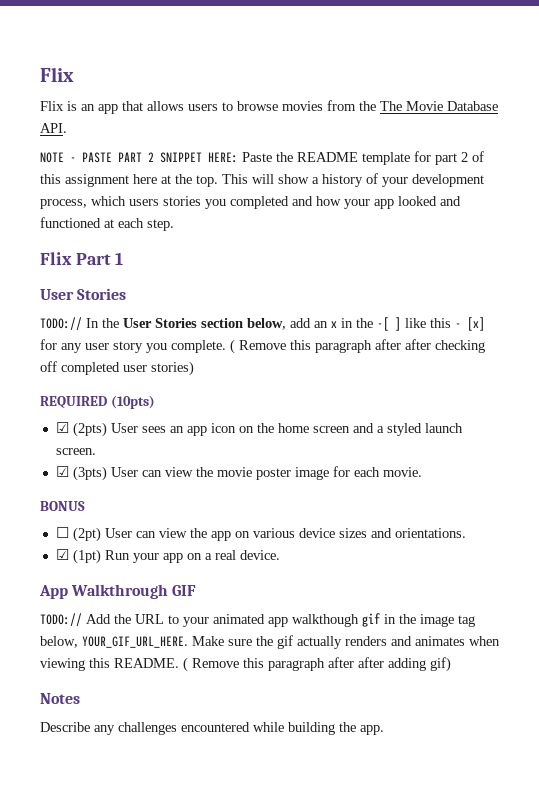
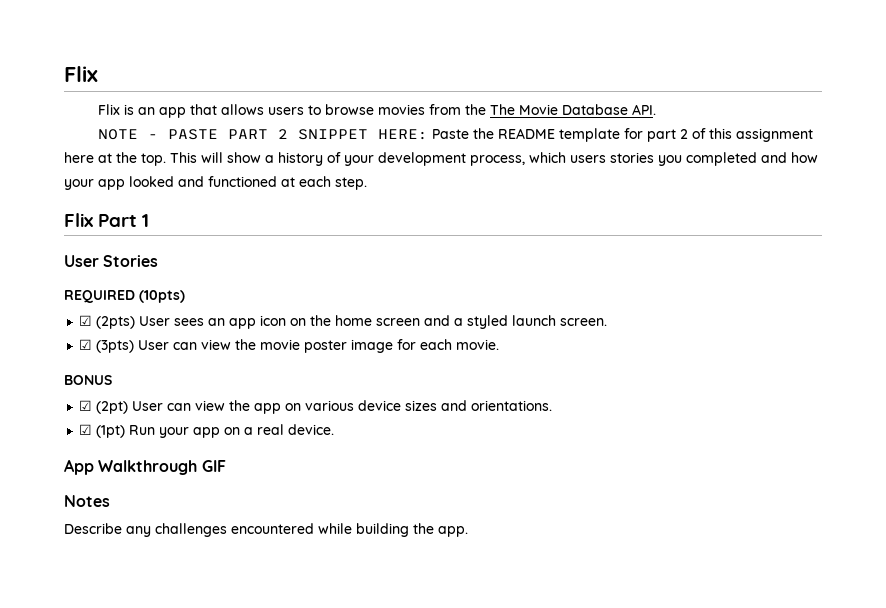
[40,317,485,331] [40,339,485,354] [40,361,194,376] // TODO:// In the User Stories section below, add an x in the -[ ] like this - [x] for any user story you complete. ( Remove this paragraph after after checking off completed user stories) -> (159, 261) none
[55,527,69,538] ☐ -> [79,400,93,411] ☑
[40,613,475,627] [40,635,500,649] [40,657,451,672] // TODO:// Add the URL to your animated app walkthough gif in the image tag below, YOUR_GIF_URL_HERE. Make sure the gif actually renders and animates when viewing this README. ( Remove this paragraph after after adding gif) -> (226, 466) none

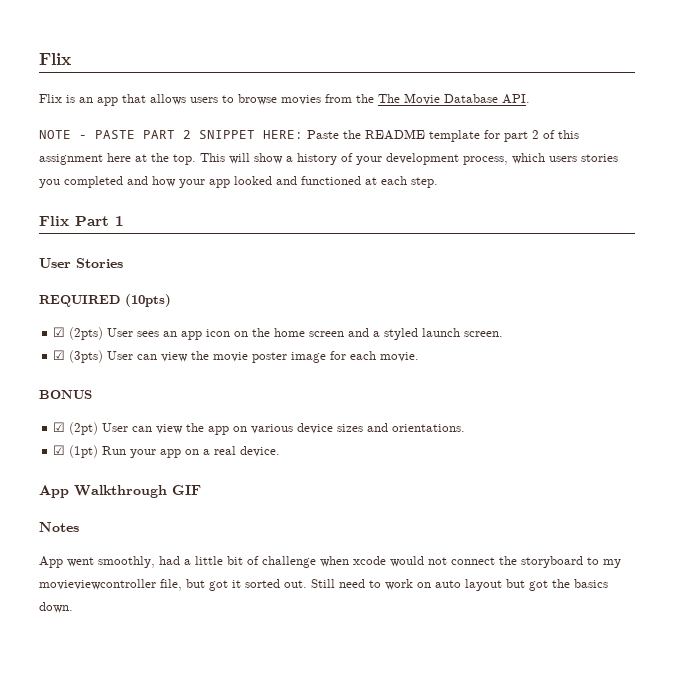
[64,523,468,537] Describe any challenges encountered while building the app. -> [39,556,621,568] [39,579,608,591] [39,602,73,613] App went smoothly, had a little bit of challenge when xcode would not connect the storyboard to my movieviewcontroller file, but got it sorted out. Still need to work on auto layout but got the basics down.

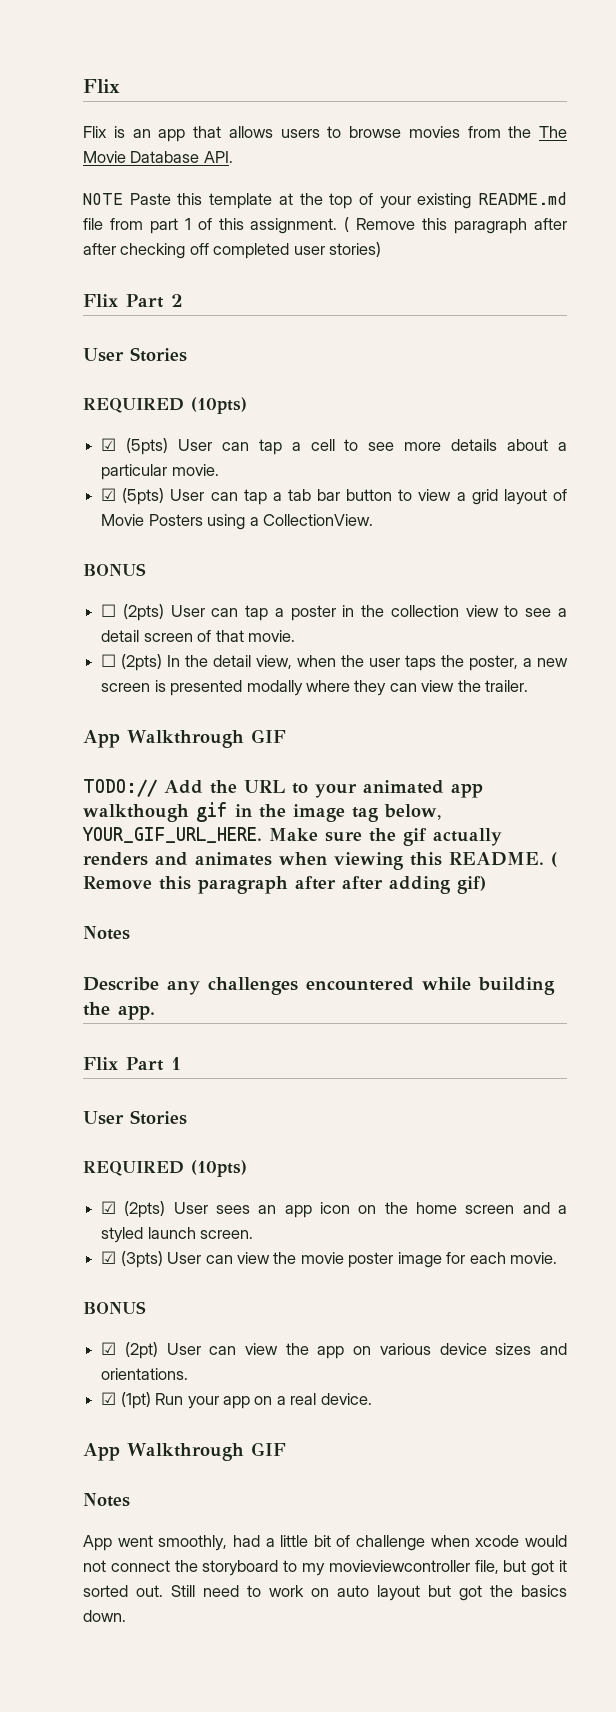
[79,129,579,142] [39,153,618,165] [39,176,438,188] - PASTE PART 2 SNIPPET HERE: Paste the README template for part 2 of this assignment here at the top. This will show a history of your development process, which users stories you completed and how your app looked and functioned at each step. -> [129,192,567,209] [83,217,568,234] [83,242,382,259] [83,294,183,308] [83,347,187,362] [83,397,247,414] [101,438,568,455] [101,464,219,480] [101,488,568,505] [101,514,373,530] [83,563,146,576] [101,604,567,621] [101,630,295,642] [101,654,568,671] [101,680,529,696] [83,729,286,748] [83,779,483,798] [83,802,441,822] [82,827,502,846] [83,852,557,870] [83,876,486,894] [83,926,130,940] [83,977,555,995] [83,1002,155,1020] Paste this template at the top of your existing README.md file from part 1 of this assignment. ( Remove this paragraph after after checking off completed user stories) // Flix Part 2 // User Stories // REQUIRED (10pts) // ☑ (5pts) User can tap a cell to see more details about a particular movie. // ☑ (5pts) User can tap a tab bar button to view a grid layout of Movie Posters using a CollectionView. // BONUS // ☐ (2pts) User can tap a poster in the collection view to see a detail screen of that movie. // ☐ (2pts) In the detail view, when the user taps the poster, a new screen is presented modally where they can view the trailer. // App Walkthrough GIF // TODO:// Add the URL to your animated app walkthough gif in the image tag below, YOUR_GIF_URL_HERE. Make sure the gif actually renders and animates when viewing this README. ( Remove this paragraph after after adding gif) // Notes // Describe any challenges encountered while building the app.

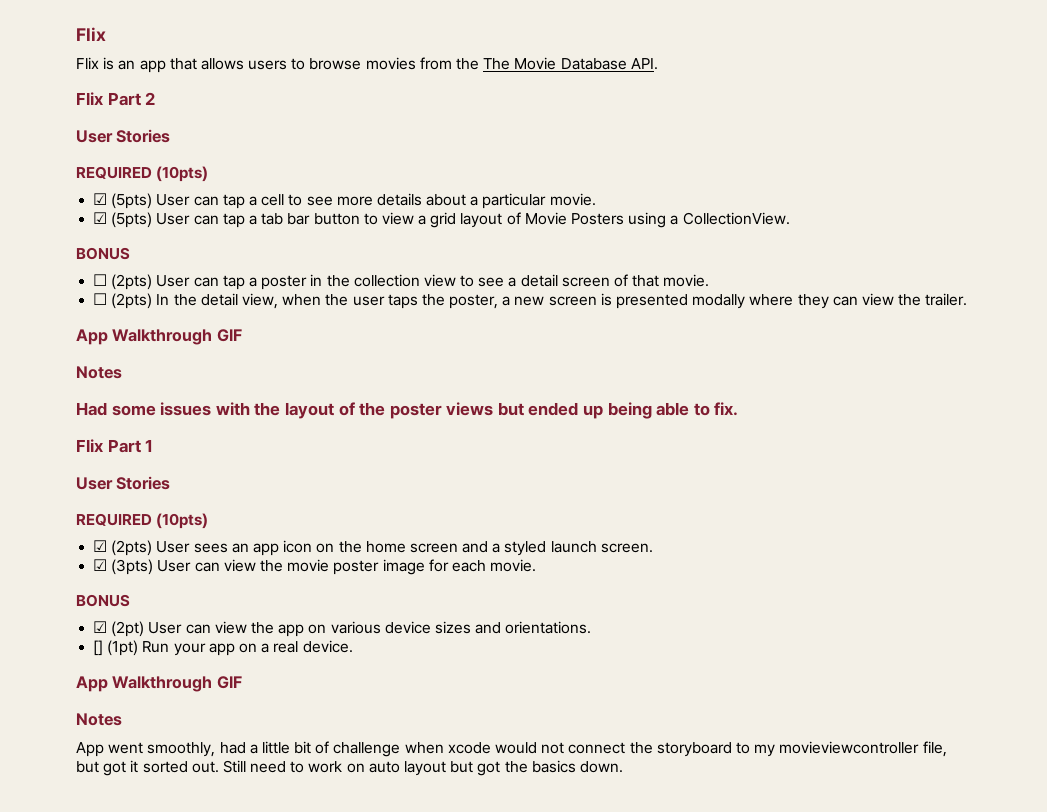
[83,192,567,209] [83,217,568,234] [83,242,382,259] // NOTE Paste this template at the top of your existing README.md file from part 1 of this assignment. ( Remove this paragraph after after checking off completed user stories) -> (658, 64) none
[83,779,483,798] [83,802,441,822] [82,827,502,846] [83,852,557,870] [83,876,486,894] [83,926,130,940] [83,977,555,995] [83,1002,155,1020] TODO:// Add the URL to your animated app walkthough gif in the image tag below, YOUR_GIF_URL_HERE. Make sure the gif actually renders and animates when viewing this README. ( Remove this paragraph after after adding gif) // Notes // Describe any challenges encountered while building the app. -> [76,366,122,379] [76,402,739,419] Notes // Had some issues with the layout of the poster views but ended up being able to fix.
[101,1392,117,1405] ☑ -> [93,640,104,656] []

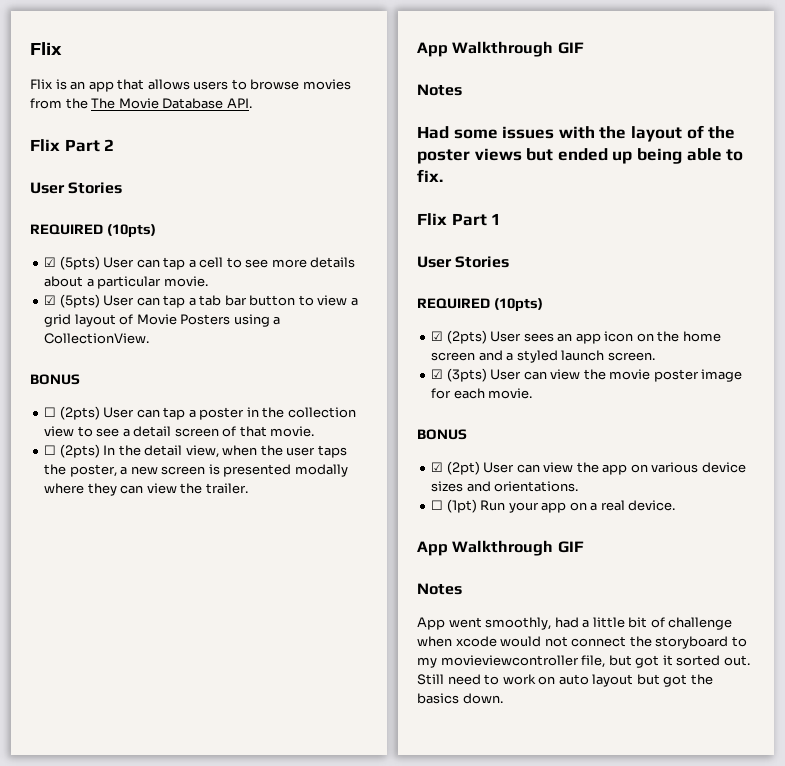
[93,640,104,656] [] -> [431,500,444,510] ☐

